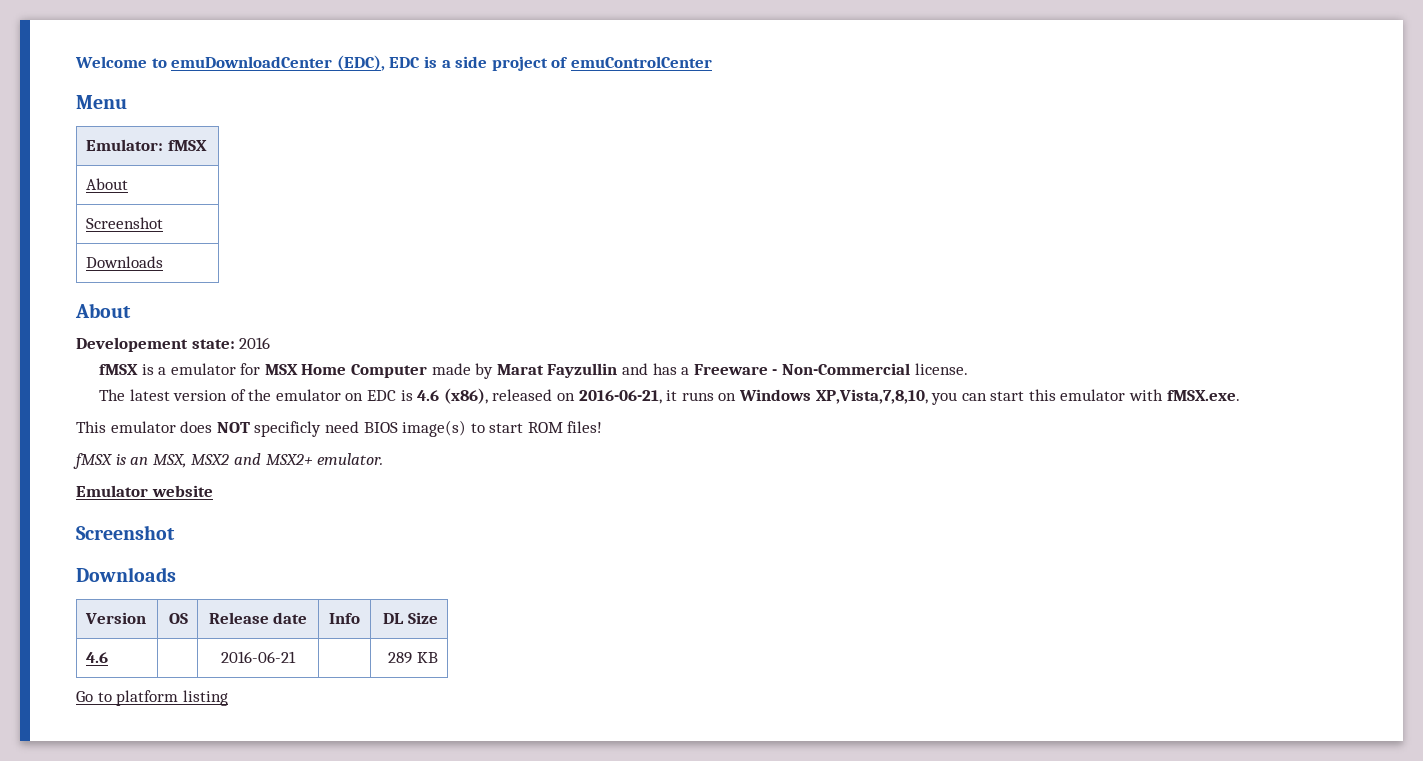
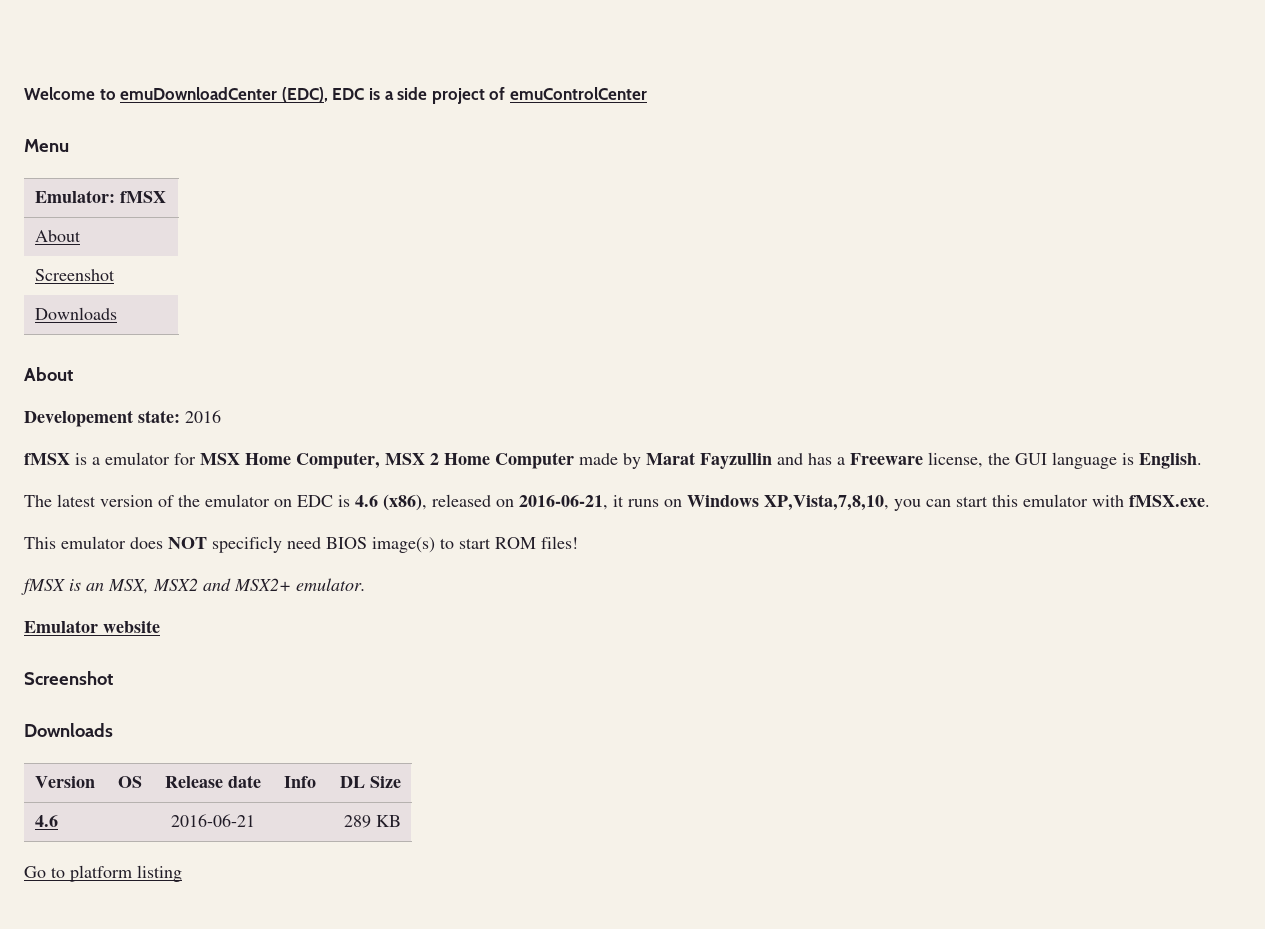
(347, 369) none -> [296,452,490,469] Computer, MSX 2 Home
[772,363,968,375] - Non-Commercial license. -> [928,452,1202,469] license, the GUI language is English.

